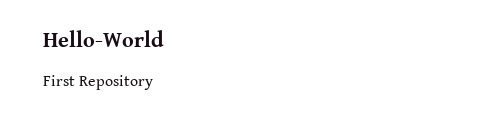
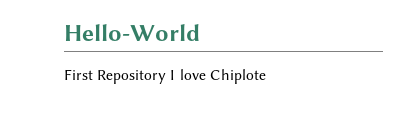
(154, 82) none -> [170,69,266,84] I love Chiplote

